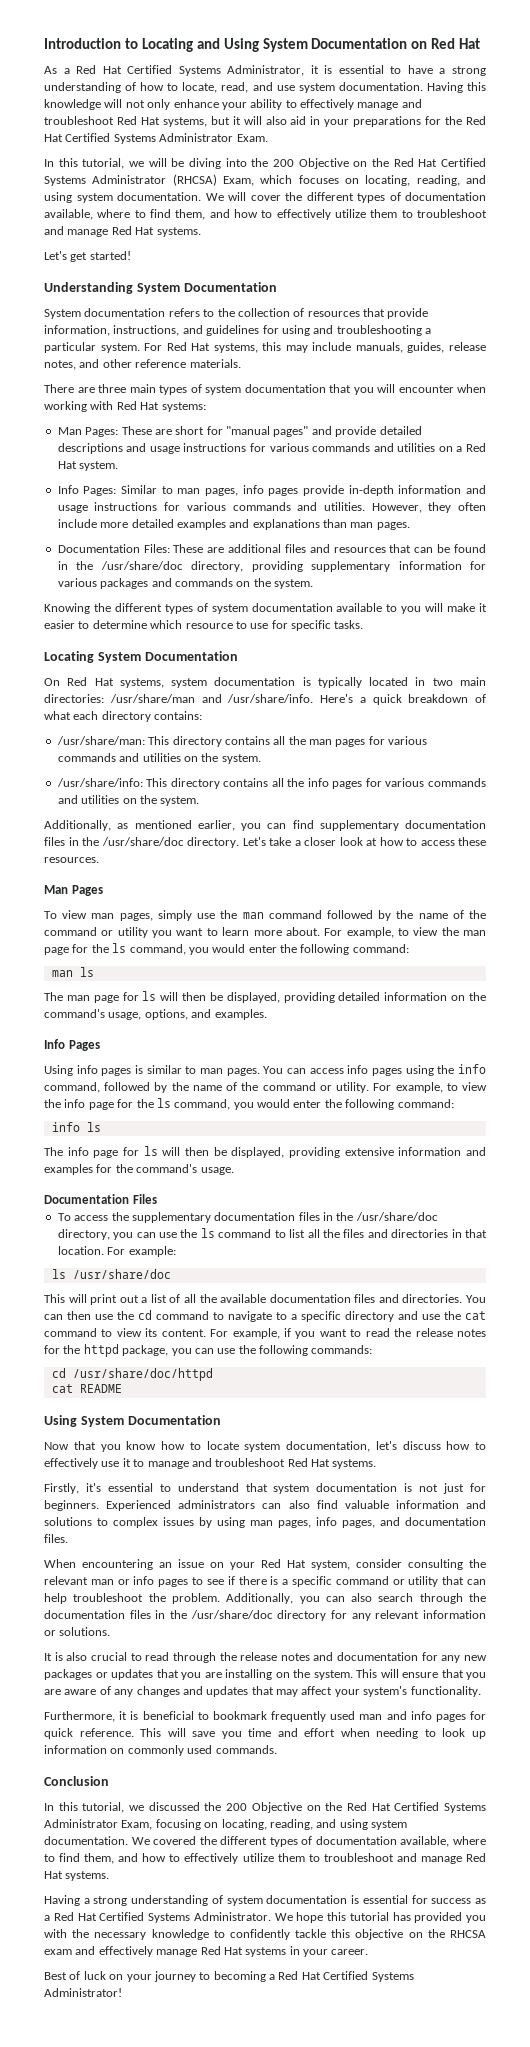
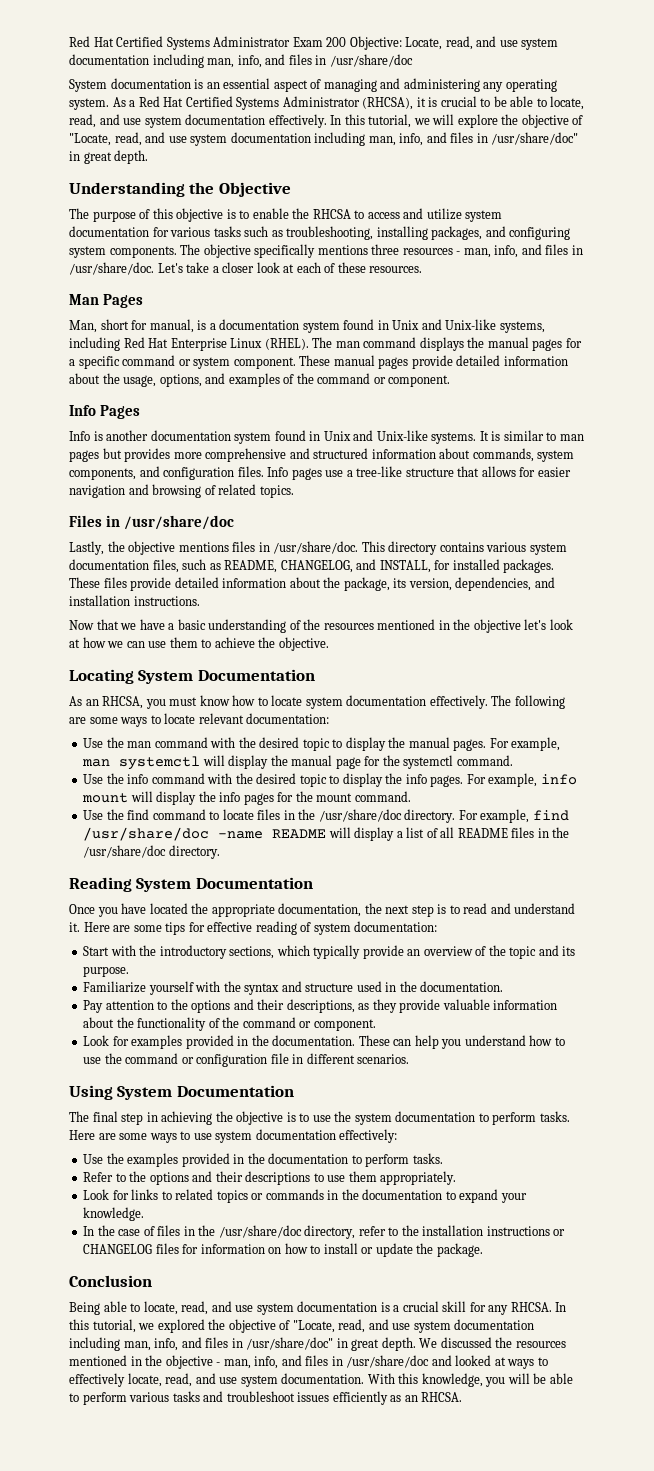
[44,38,481,52] Introduction to Locating and Using System Documentation on Red Hat // -> [69,36,559,50] [69,54,413,68] [69,78,557,92] [69,98,109,110] Red Hat Certified Systems Administrator Exam 200 Objective: Locate, read, and use system documentation including man, info, and files in /usr/share/doc // System documentation is an essential aspect of managing and administering any operating system.
[227,65,487,76] [44,82,486,93] [44,99,422,110] [44,116,486,127] [44,133,268,144] Administrator, it is essential to have a strong understanding of how to locate, read, and use system documentation. Having this knowledge will not only enhance your ability to effectively manage and troubleshoot Red Hat systems, but it will also aid in your preparations for the Red Hat Certified Systems Administrator Exam. // -> [282,96,585,110] [69,114,327,128] Administrator (RHCSA), it is crucial to be able to locate, read, and use system documentation effectively.
[171,158,487,169] [44,174,486,186] [44,192,486,203] [44,209,487,220] [44,226,201,237] [44,251,131,262] [44,282,277,294] [44,308,429,319] [44,325,431,336] [44,342,486,353] [44,359,241,370] [44,384,486,395] [44,401,206,412] [57,426,422,437] [57,443,486,454] [57,461,119,471] [57,485,487,496] [57,502,487,513] [57,519,410,530] [57,544,486,553] [57,561,487,572] [57,578,313,589] [44,603,488,614] [44,620,364,631] [44,651,238,663] [44,677,486,688] [44,694,486,705] [44,711,203,722] [56,736,428,747] [57,753,261,764] [56,778,486,789] [57,795,200,806] [44,820,486,831] [44,837,239,848] be diving into the 200 Objective on the Red Hat Certified Systems Administrator (RHCSA) Exam, which focuses on locating, reading, and using system documentation. We will cover the different types of documentation available, where to find them, and how to effectively utilize them to troubleshoot and manage Red Hat systems. // Let's get started! // Understanding System Documentation // System documentation refers to the collection of resources that provide information, instructions, and guidelines for using and troubleshooting a particular system. For Red Hat systems, this may include manuals, guides, release notes, and other reference materials. // There are three main types of system documentation that you will encounter when working with Red Hat systems: // Man Pages: These are short for "manual pages" and provide detailed descriptions and usage instructions for various commands and utilities on a Red Hat system. // Info Pages: Similar to man pages, info pages provide in-depth information and usage instructions for various commands and utilities. However, they often include more detailed examples and explanations than man pages. // Documentation Files: These are additional files and resources that can be found in the /usr/share/doc directory, providing supplementary information for various packages and commands on the system. // Knowing the different types of system documentation available to you will make it easier to determine which resource to use for specific tasks. // Locating System Documentation // On Red Hat systems, system documentation is typically located in two main directories: /usr/share/man and /usr/share/info. Here's a quick breakdown of what each directory contains: // /usr/share/man: This directory contains all the man pages for various commands and utilities on the system. // /usr/share/info: This directory contains all the info pages for various commands and utilities on the system. // Additionally, as mentioned earlier, you can find supplementary documentation files in the /usr/share/doc directory. -> [457,114,584,128] [69,132,579,146] [69,150,149,164] [69,182,291,197] [69,208,503,222] [69,226,571,240] [69,244,583,258] [69,262,154,275] explore the objective of "Locate, read, and use system documentation including man, info, and files in /usr/share/doc" in great depth. // Understanding the Objective // The purpose of this objective is to enable the RHCSA to access and utilize system documentation for various tasks such as troubleshooting, installing packages, and configuring system components. The objective specifically mentions three resources - man, info, and files in /usr/share/doc.
[379,837,455,846] how to access -> [296,262,336,273] each of
[44,910,487,921] [44,927,486,938] [44,943,409,955] [51,967,94,977] [44,991,487,1003] [44,1009,267,1020] [44,1039,100,1051] [44,1064,487,1076] [44,1082,487,1093] [44,1098,454,1110] [51,1122,101,1132] [44,1146,487,1158] [44,1164,234,1175] [44,1194,157,1204] [57,1212,296,1223] To view man pages, simply use the man command followed by the name of the command or utility you want to learn more about. For example, to view the man page for the ls command, you would enter the following command: // man ls // The man page for ls will then be displayed, providing detailed information on the command's usage, options, and examples. // Info Pages // Using info pages is similar to man pages. You can access info pages using the info command, followed by the name of the command or utility. For example, to view the info page for the ls command, you would enter the following command: // info ls // The info page for ls will then be displayed, providing extensive information and examples for the command's usage. // Documentation Files // To access the supplementary documentation -> [69,319,545,333] [69,337,582,351] [69,355,568,369] [69,373,451,387] [69,405,140,419] [69,430,584,444] [69,448,575,462] [69,466,571,480] [69,484,294,498] [69,515,234,530] [69,541,567,555] [69,559,555,573] [69,577,555,591] [69,595,200,606] [69,619,573,633] [69,637,329,651] [69,669,315,684] [69,695,565,709] [69,713,330,727] [83,737,561,751] [82,755,513,770] [83,773,577,787] [82,791,411,805] [83,809,569,823] [83,827,570,841] [83,845,220,859] [69,877,313,892] [69,903,576,917] [69,921,438,935] [83,945,576,959] [83,966,130,977] [83,981,504,995] [83,999,558,1013] [83,1017,376,1031] [83,1035,565,1049] [83,1053,410,1067] [69,1085,294,1100] [69,1111,570,1125] [69,1129,398,1143] [83,1153,443,1167] [83,1171,457,1185] [83,1189,527,1203] [83,1207,145,1221] [83,1225,155,1236] Man, short for manual, is a documentation system found in Unix and Unix-like systems, including Red Hat Enterprise Linux (RHEL). The man command displays the manual pages for a specific command or system component. These manual pages provide detailed information about the usage, options, and examples of the command or component. // Info Pages // Info is another documentation system found in Unix and Unix-like systems. It is similar to man pages but provides more comprehensive and structured information about commands, system components, and configuration files. Info pages use a tree-like structure that allows for easier navigation and browsing of related topics. // Files in /usr/share/doc // Lastly, the objective mentions files in /usr/share/doc. This directory contains various system documentation files, such as README, CHANGELOG, and INSTALL, for installed packages. These files provide detailed information about the package, its version, dependencies, and installation instructions. // Now that we have a basic understanding of the resources mentioned in the objective let's look at how we can use them to achieve the objective. // Locating System Documentation // As an RHCSA, you must know how to locate system documentation effectively. The following are some ways to locate relevant documentation: // Use the man command with the desired topic to display the manual pages. For example, man systemctl will display the manual page for the systemctl command. // Use the info command with the desired topic to display the info pages. For example, info mount will display the info pages for the mount command. // Use the find command to locate files in the /usr/share/doc directory. For example, find /usr/share/doc -name README will display a list of all README files in the /usr/share/doc directory. // Reading System Documentation // Once you have located the appropriate documentation, the next step is to read and understand it. Here are some tips for effective reading of system documentation: // Start with the introductory sections, which typically provide an overview of the topic and its purpose. // Familiarize yourself with the syntax and structure used in the documentation. // Pay attention to the options and their descriptions, as they provide valuable information about the functionality of the command or component. // Look for examples provided in the documentation. These can help you understand how to use the command or configuration file in different scenarios. // Using System Documentation // The final step in achieving the objective is to use the system documentation to perform tasks. Here are some ways to use system documentation effectively: // Use the examples provided in the documentation to perform tasks. // Refer to the options and their descriptions to use them appropriately. // Look for links to related topics or commands in the documentation to expand your knowledge. // In the case of
[113,1228,488,1240] [57,1246,176,1257] [51,1269,171,1279] [44,1294,486,1305] [44,1310,486,1322] [44,1328,487,1339] [44,1344,373,1357] [51,1368,213,1381] [51,1384,122,1393] [44,1415,221,1427] [44,1441,486,1452] [44,1458,377,1469] [44,1483,487,1494] [44,1500,486,1511] [44,1517,486,1528] [44,1534,68,1543] [44,1559,486,1570] [44,1576,486,1587] [44,1593,487,1604] [44,1610,487,1621] [44,1627,111,1636] [44,1652,488,1663] [44,1669,486,1680] [44,1686,481,1697] [44,1711,487,1722] [44,1728,487,1739] [44,1745,277,1756] [44,1776,109,1786] [44,1802,486,1813] [44,1819,407,1830] [44,1836,486,1847] [44,1853,487,1864] [44,1871,110,1881] [44,1895,487,1906] [44,1912,486,1923] [44,1929,487,1940] [44,1946,369,1957] [44,1971,414,1982] [44,1988,122,1997] you can use the ls command to list all the files and directories in that location. For example: // ls /usr/share/doc // This will print out a list of all the available documentation files and directories. You can then use the cd command to navigate to a specific directory and use the cat command to view its content. For example, if you want to read the release notes for the httpd package, you can use the following commands: // cd /usr/share/doc/httpd // cat README // Using System Documentation // Now that you know how to locate system documentation, let's discuss how to effectively use it to manage and troubleshoot Red Hat systems. // Firstly, it's essential to understand that system documentation is not just for beginners. Experienced administrators can also find valuable information and solutions to complex issues by using man pages, info pages, and documentation files. // When encountering an issue on your Red Hat system, consider consulting the relevant man or info pages to see if there is a specific command or utility that can help troubleshoot the problem. Additionally, you can also search through the documentation files in the /usr/share/doc directory for any relevant information or solutions. // It is also crucial to read through the release notes and documentation for any new packages or updates that you are installing on the system. This will ensure that you are aware of any changes and updates that may affect your system's functionality. // Furthermore, it is beneficial to bookmark frequently used man and info pages for quick reference. This will save you time and effort when needing to look up information on commonly used commands. // Conclusion // In this tutorial, we discussed the 200 Objective on the Red Hat Certified Systems Administrator Exam, focusing on locating, reading, and using system documentation. We covered the different types of documentation available, where to find them, and how to effectively utilize them to troubleshoot and manage Red Hat systems. // Having a strong understanding of system documentation is essential for success as a Red Hat Certified Systems Administrator. We hope this tutorial has provided you with the necessary knowledge to confidently tackle this objective on the RHCSA exam and effectively manage Red Hat systems in your career. // Best of luck on your journey to becoming a Red Hat Certified Systems Administrator! -> [358,1225,566,1236] [83,1243,483,1257] [69,1275,152,1287] [69,1301,567,1315] [69,1319,535,1333] [69,1337,566,1351] [69,1355,548,1369] [69,1373,573,1387] [69,1391,463,1405] refer to the installation instructions or CHANGELOG files for information on how to install or update the package. // Conclusion // Being able to locate, read, and use system documentation is a crucial skill for any RHCSA. In this tutorial, we explored the objective of "Locate, read, and use system documentation including man, info, and files in /usr/share/doc" in great depth. We discussed the resources mentioned in the objective - man, info, and files in /usr/share/doc and looked at ways to effectively locate, read, and use system documentation. With this knowledge, you will be able to perform various tasks and troubleshoot issues efficiently as an RHCSA.

